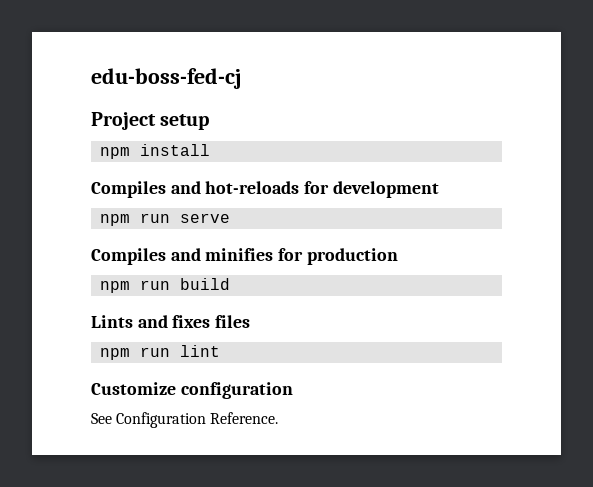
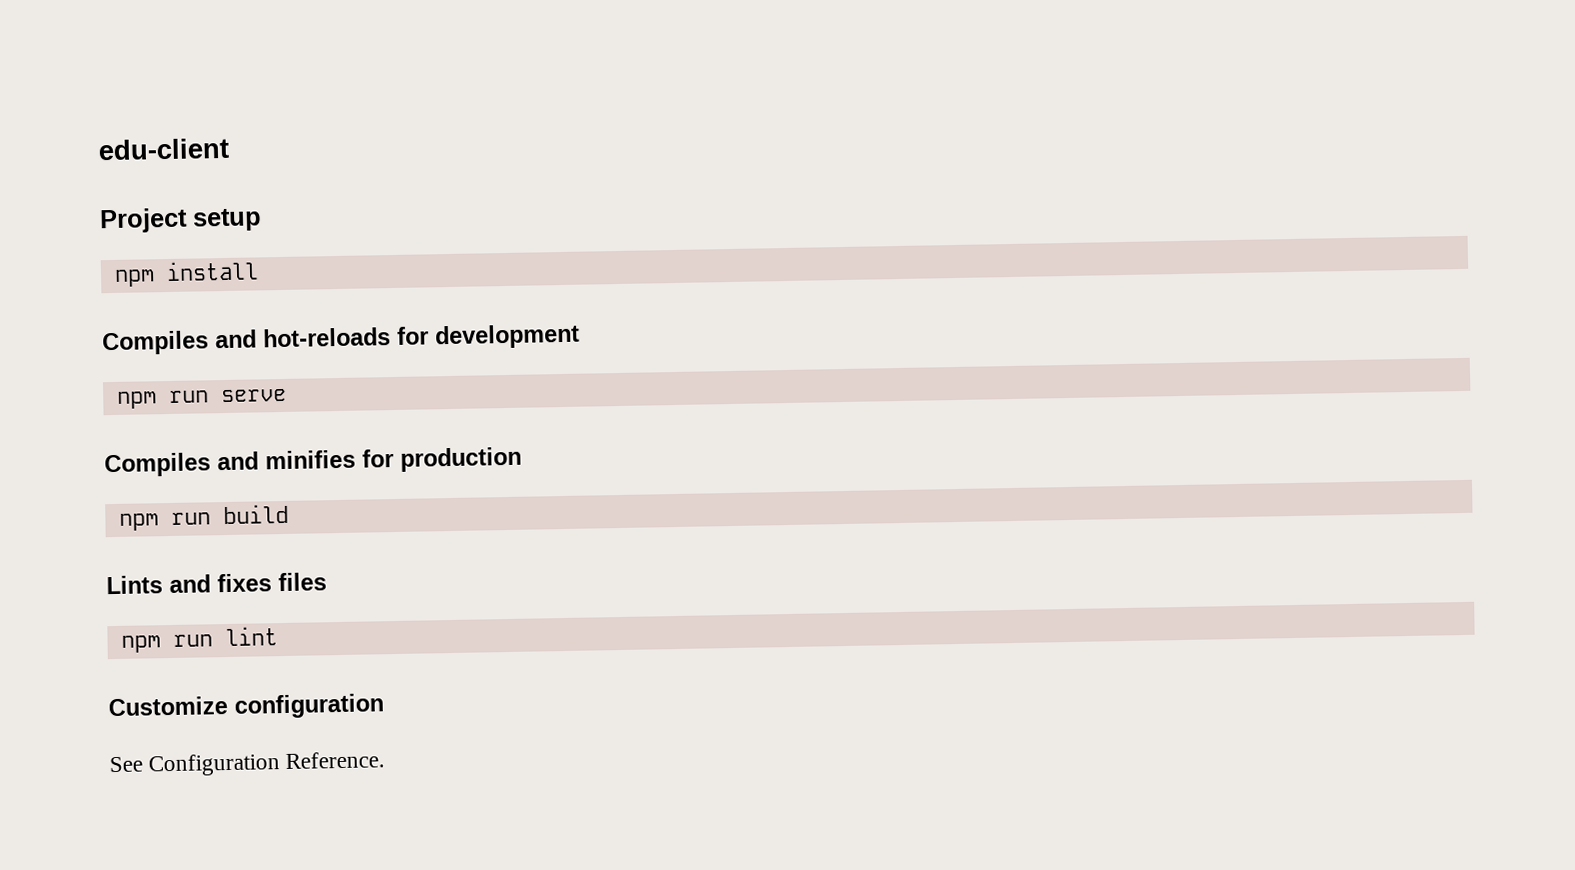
[91,68,242,89] edu-boss-fed-cj -> [98,137,229,161] edu-client

